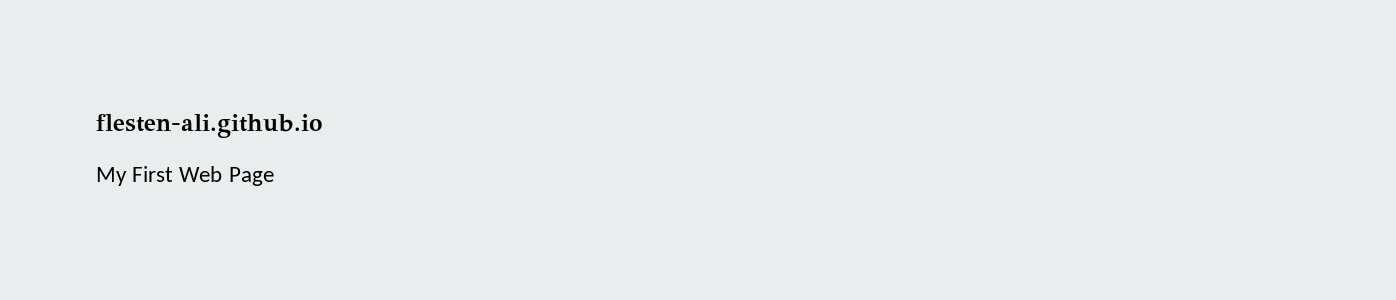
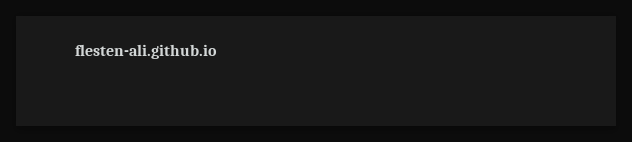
[96,166,274,186] // My First Web Page -> (217, 51) none

